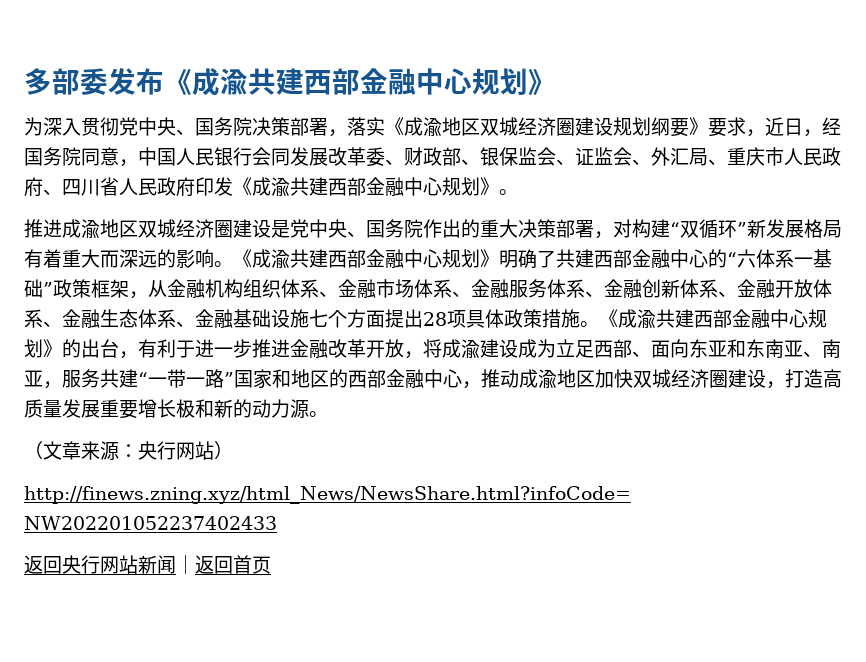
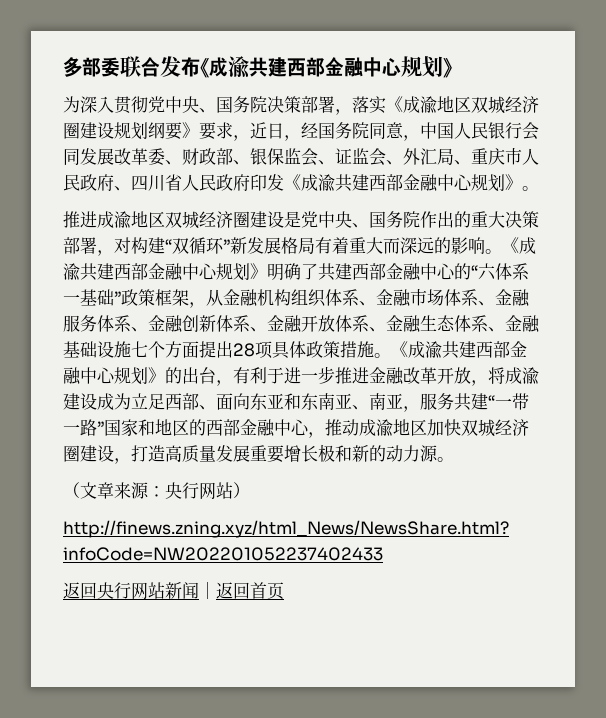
(108, 81) none -> [120,56,160,77] 联合

